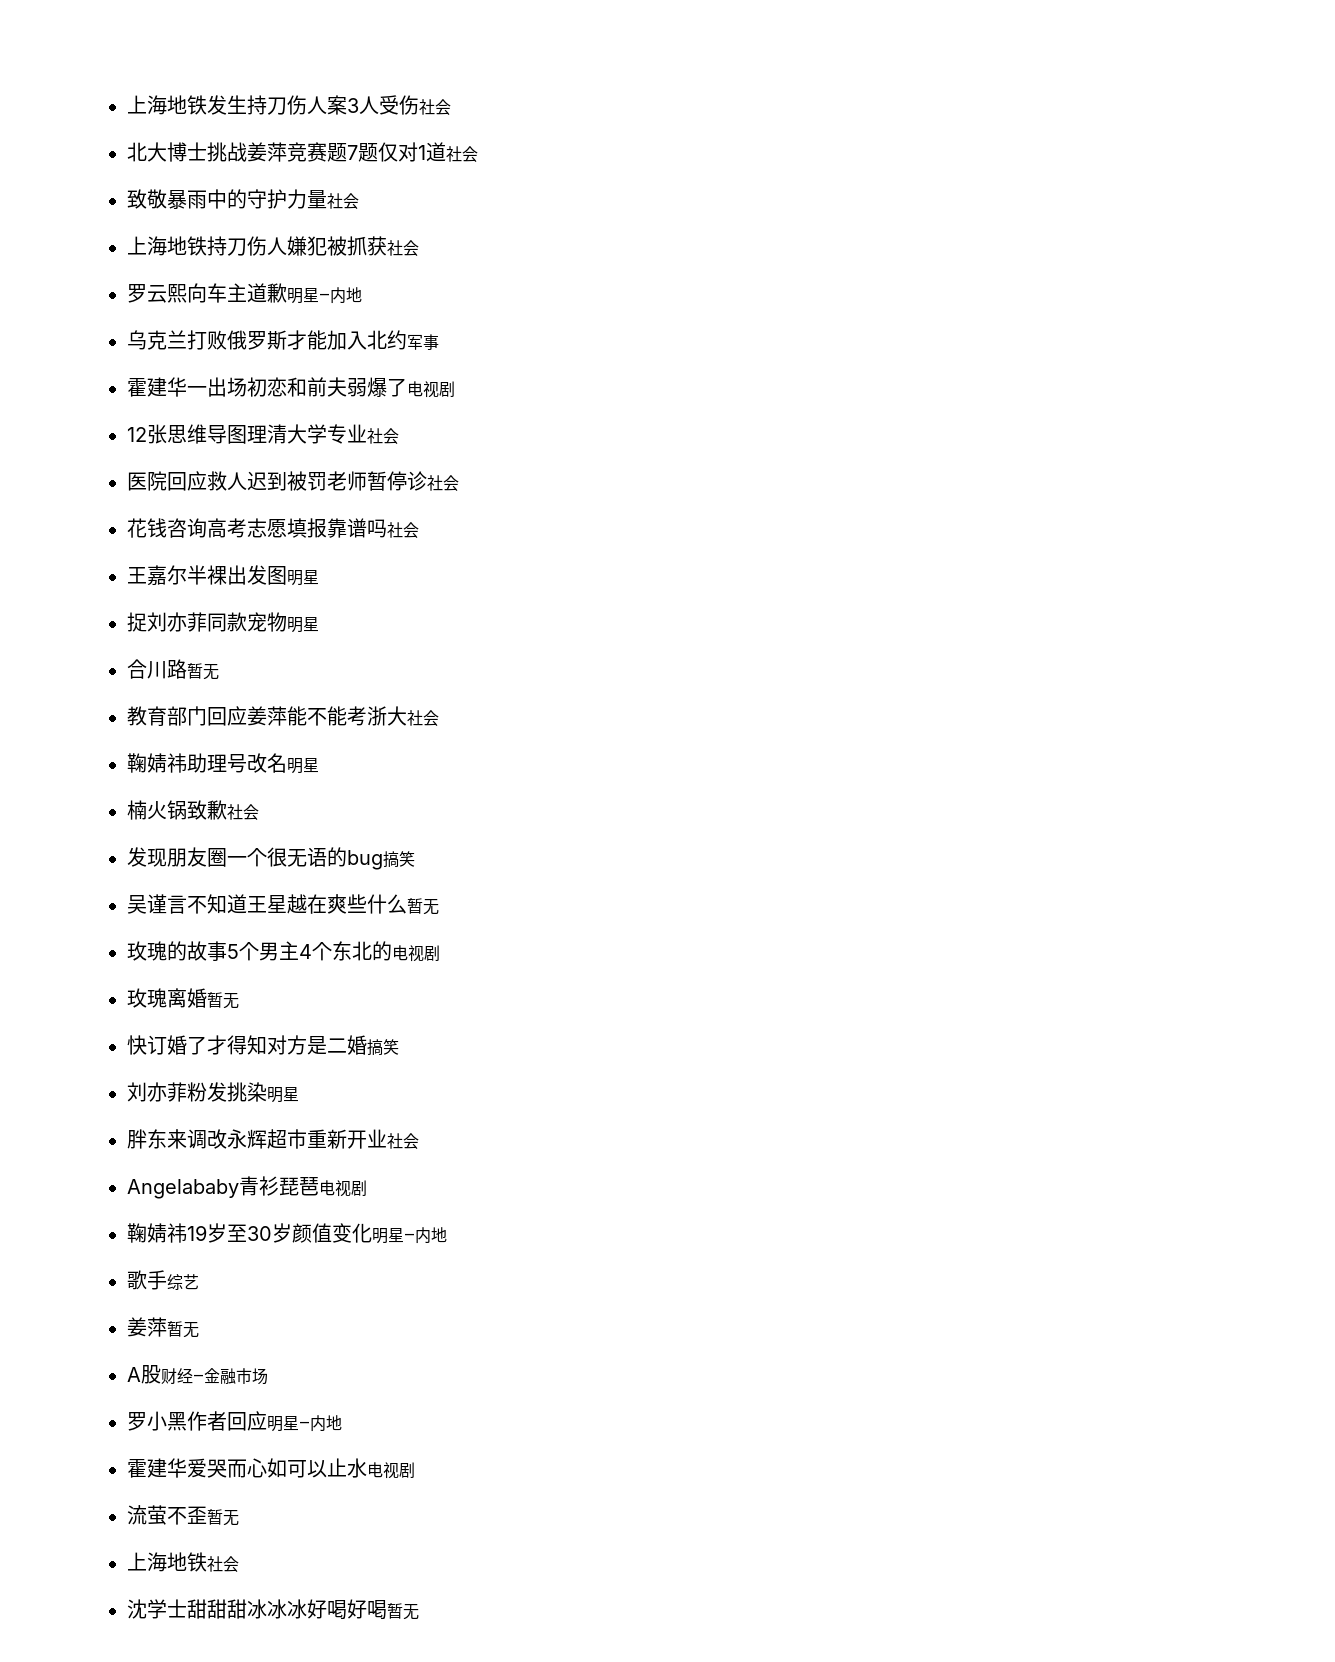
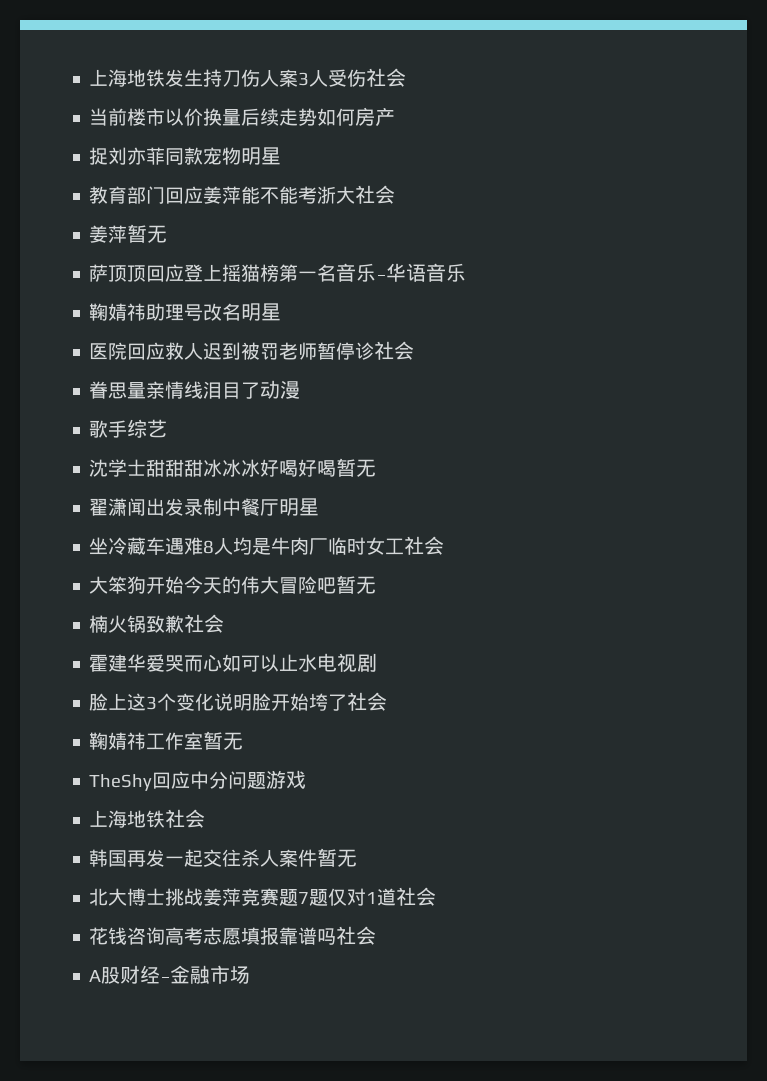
(451, 107) none -> [89,107,396,126] [89,147,282,165] [89,185,396,204] [89,224,168,243] [89,263,467,284] [89,303,282,321] [89,341,415,360] [89,380,301,399] [89,419,168,438] [89,458,377,477] [89,498,320,516] [89,536,445,555] [89,575,377,594] [89,614,225,633] [89,653,378,673] [89,692,388,711] [89,731,244,750] [89,770,307,791] [89,809,206,828] [89,848,358,867] // 当前楼市以价换量后续走势如何房产 // 捉刘亦菲同款宠物明星 // 教育部门回应姜萍能不能考浙大社会 // 姜萍暂无 // 萨顶顶回应登上摇猫榜第一名音乐-华语音乐 // 鞠婧祎助理号改名明星 // 医院回应救人迟到被罚老师暂停诊社会 // 眷思量亲情线泪目了动漫 // 歌手综艺 // 沈学士甜甜甜冰冰冰好喝好喝暂无 // 翟潇闻出发录制中餐厅明星 // 坐冷藏车遇难8人均是牛肉厂临时女工社会 // 大笨狗开始今天的伟大冒险吧暂无 // 楠火锅致歉社会 // 霍建华爱哭而心如可以止水电视剧 // 脸上这3个变化说明脸开始垮了社会 // 鞠婧祎工作室暂无 // TheShy回应中分问题游戏 // 上海地铁社会 // 韩国再发一起交往杀人案件暂无
[127,189,359,209] [127,236,419,256] [127,283,362,304] [127,330,439,350] [127,377,455,398] [127,424,399,444] [127,471,459,491] // 致敬暴雨中的守护力量社会 // 上海地铁持刀伤人嫌犯被抓获社会 // 罗云熙向车主道歉明星-内地 // 乌克兰打败俄罗斯才能加入北约军事 // 霍建华一出场初恋和前夫弱爆了电视剧 // 12张思维导图理清大学专业社会 // 医院回应救人迟到被罚老师暂停诊社会 -> (437, 896) none
[127,565,319,586] [127,612,319,633] [127,659,219,680] [127,706,439,726] [127,753,319,774] [127,800,259,820] [127,847,415,870] [127,894,439,915] [127,941,440,962] [127,988,239,1009] [127,1035,399,1056] [127,1082,299,1103] [127,1129,419,1149] [127,1176,367,1199] [127,1223,447,1244] [127,1270,199,1291] [127,1317,199,1338] // 王嘉尔半裸出发图明星 // 捉刘亦菲同款宠物明星 // 合川路暂无 // 教育部门回应姜萍能不能考浙大社会 // 鞠婧祎助理号改名明星 // 楠火锅致歉社会 // 发现朋友圈一个很无语的bug搞笑 // 吴谨言不知道王星越在爽些什么暂无 // 玫瑰的故事5个男主4个东北的电视剧 // 玫瑰离婚暂无 // 快订婚了才得知对方是二婚搞笑 // 刘亦菲粉发挑染明星 // 胖东来调改永辉超市重新开业社会 // Angelababy青衫琵琶电视剧 // 鞠婧祎19岁至30岁颜值变化明星-内地 // 歌手综艺 // 姜萍暂无 -> (377, 935) none
[127,1411,342,1432] [127,1458,415,1479] [127,1505,239,1526] [127,1552,239,1572] [127,1599,419,1620] // 罗小黑作者回应明星-内地 // 霍建华爱哭而心如可以止水电视剧 // 流萤不歪暂无 // 上海地铁社会 // 沈学士甜甜甜冰冰冰好喝好喝暂无 -> (251, 975) none

